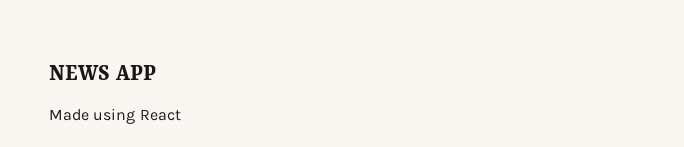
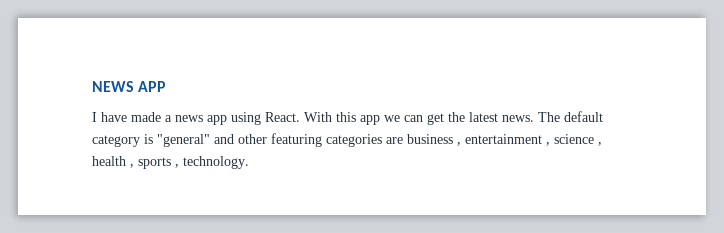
[49,108,181,124] Made using React -> [92,111,603,125] [92,133,602,147] [92,156,249,169] I have made a news app using React. With this app we can get the latest news. The default category is "general" and other featuring categories are business , entertainment , science , health , sports , technology.

